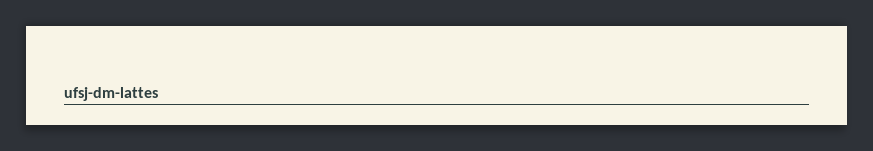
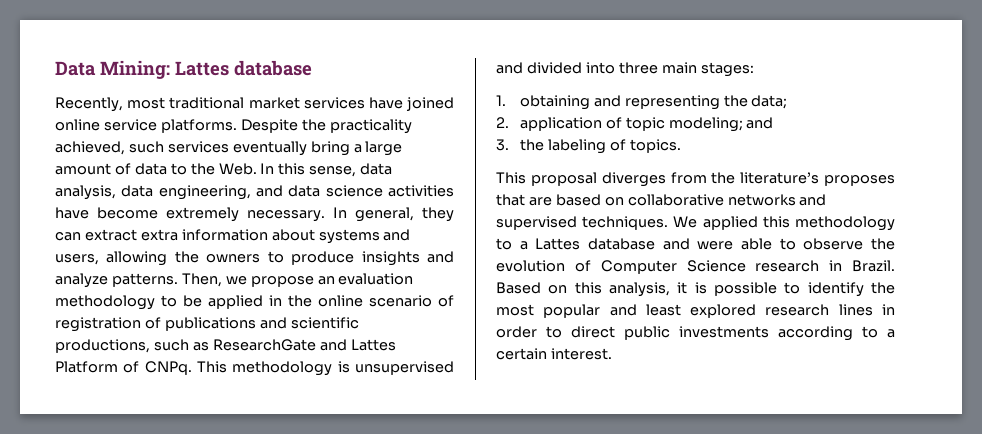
[64,87,158,101] ufsj-dm-lattes -> [55,60,312,79] [55,97,454,112] [55,119,412,134] [55,141,403,156] [55,163,393,177] [55,185,454,200] [55,207,454,222] [55,229,411,244] [55,251,454,266] [55,273,414,288] [55,295,454,310] [55,317,359,332] [55,339,396,353] [55,361,454,376] [496,62,754,77] [496,95,788,110] [496,117,774,132] [496,139,681,154] [496,172,895,187] [496,194,827,206] [496,216,895,231] [496,238,895,250] [496,260,895,274] [496,282,895,297] [496,304,895,318] [496,326,895,341] [496,348,612,360] Data Mining: Lattes database // Recently, most traditional market services have joined online service platforms. Despite the practicality achieved, such services eventually bring a large amount of data to the Web. In this sense, data analysis, data engineering, and data science activities have become extremely necessary. In general, they can extract extra information about systems and users, allowing the owners to produce insights and analyze patterns. Then, we propose an evaluation methodology to be applied in the online scenario of registration of publications and scientific productions, such as ResearchGate and Lattes Platform of CNPq. This methodology is unsupervised and divided into three main stages: // 1. obtaining and representing the data; // 2. application of topic modeling; and // 3. the labeling of topics. // This proposal diverges from the literature’s proposes that are based on collaborative networks and supervised techniques. We applied this methodology to a Lattes database and were able to observe the evolution of Computer Science research in Brazil. Based on this analysis, it is possible to identify the most popular and least explored research lines in order to direct public investments according to a certain interest.

